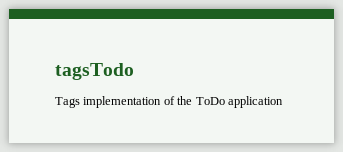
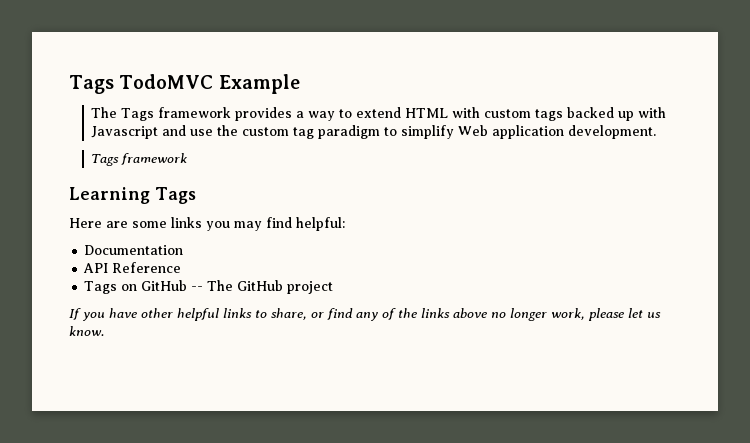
[55,63,134,80] [55,96,283,108] tagsTodo // Tags implementation of the ToDo application -> [69,74,300,94] [91,107,667,121] [91,125,657,139] [91,153,188,166] [69,187,196,204] [69,217,345,231] [84,245,184,255] [83,262,182,273] [84,280,334,294] [69,308,661,321] [69,326,104,336] Tags TodoMVC Example // The Tags framework provides a way to extend HTML with custom tags backed up with Javascript and use the custom tag paradigm to simplify Web application development. // Tags framework // Learning Tags // Here are some links you may find helpful: // Documentation // API Reference // Tags on GitHub -- The GitHub project // If you have other helpful links to share, or find any of the links above no longer work, please let us know.

